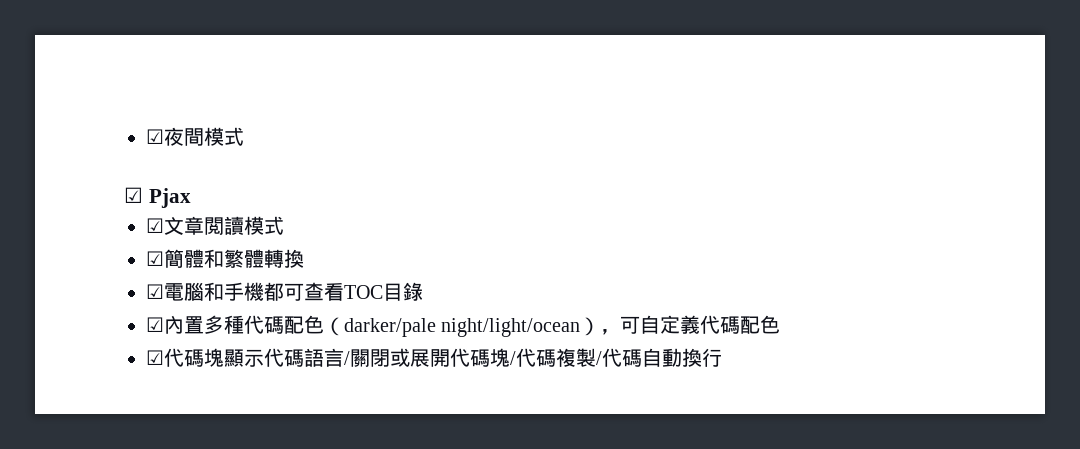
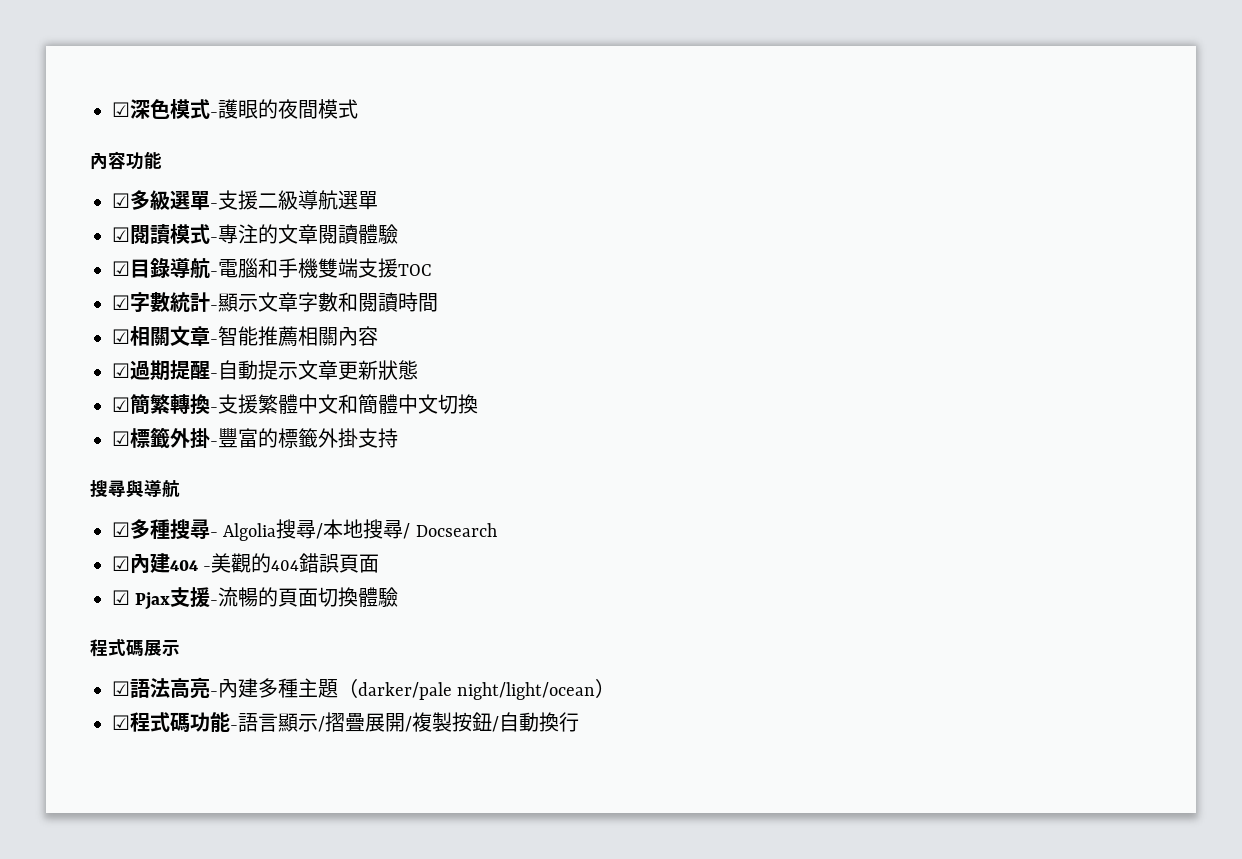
[146,129,164,144] ☑ -> [112,99,278,119] ☑深色模式-護眼的
[124,187,191,208] [146,216,284,235] [146,249,304,268] [146,284,164,299] ☑ Pjax // ☑文章閲讀模式 // ☑簡體和繁體轉換 // ☑ -> [90,151,162,170] [112,190,378,210] [112,224,398,245] [112,257,218,279] 內容功能 // ☑多級選單-支援二級導航選單 // ☑閱讀模式-專注的文章閱讀體驗 // ☑目錄導航-
[264,282,344,301] 都可查看 -> [318,258,398,278] 雙端支援
[383,282,423,301] [146,315,781,337] [146,348,642,367] 目錄 // ☑內置多種代碼配色（darker/pale night/light/ocean），可自定義代碼配色 // ☑代碼塊顯示代碼語言/關閉或展開代碼塊/代碼複製/代碼 -> [112,292,438,313] [112,326,378,347] [112,360,418,381] [112,394,478,415] [112,427,398,449] [90,480,180,498] [112,519,497,541] [112,553,380,574] [112,587,399,610] [90,639,180,657] [112,677,616,700] [112,712,499,732] // ☑字數統計-顯示文章字數和閱讀時間 // ☑相關文章-智能推薦相關內容 // ☑過期提醒-自動提示文章更新狀態 // ☑簡繁轉換-支援繁體中文和簡體中文切換 // ☑標籤外掛-豐富的標籤外掛支持 // 搜尋與導航 // ☑多種搜尋- Algolia搜尋/本地搜尋/ Docsearch // ☑內建404 -美觀的404錯誤頁面 // ☑ Pjax支援-流暢的頁面切換體驗 // 程式碼展示 // ☑語法高亮-內建多種主題（darker/pale night/light/ocean） // ☑程式碼功能-語言顯示/摺疊展開/複製按鈕/

